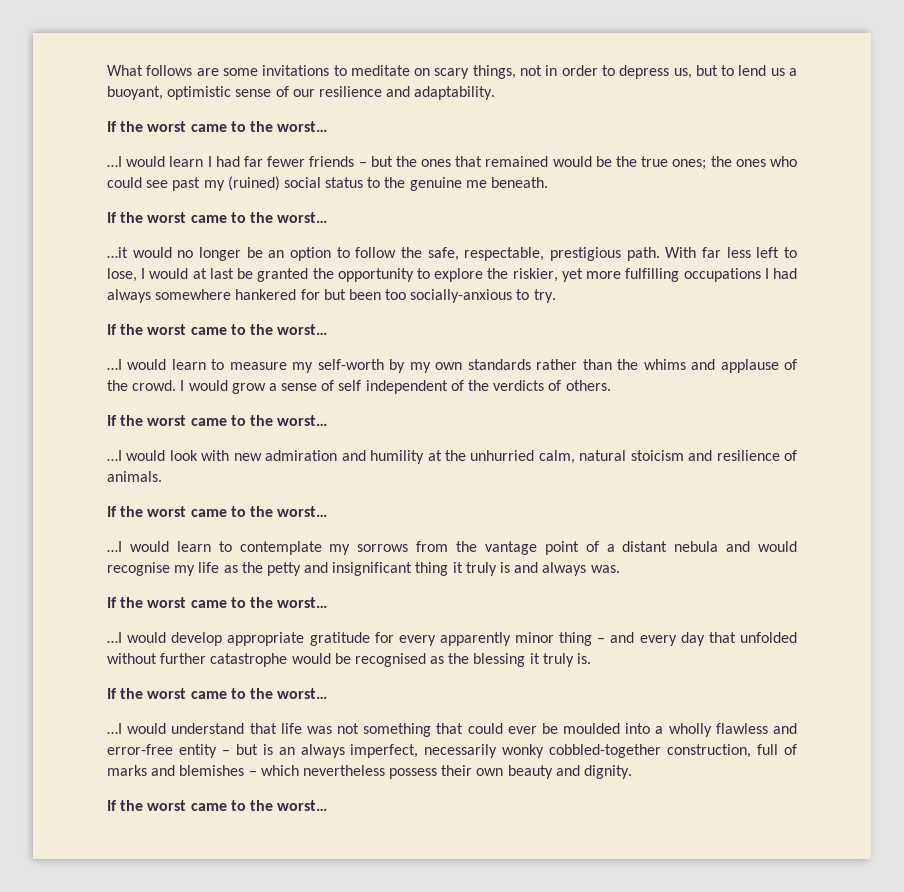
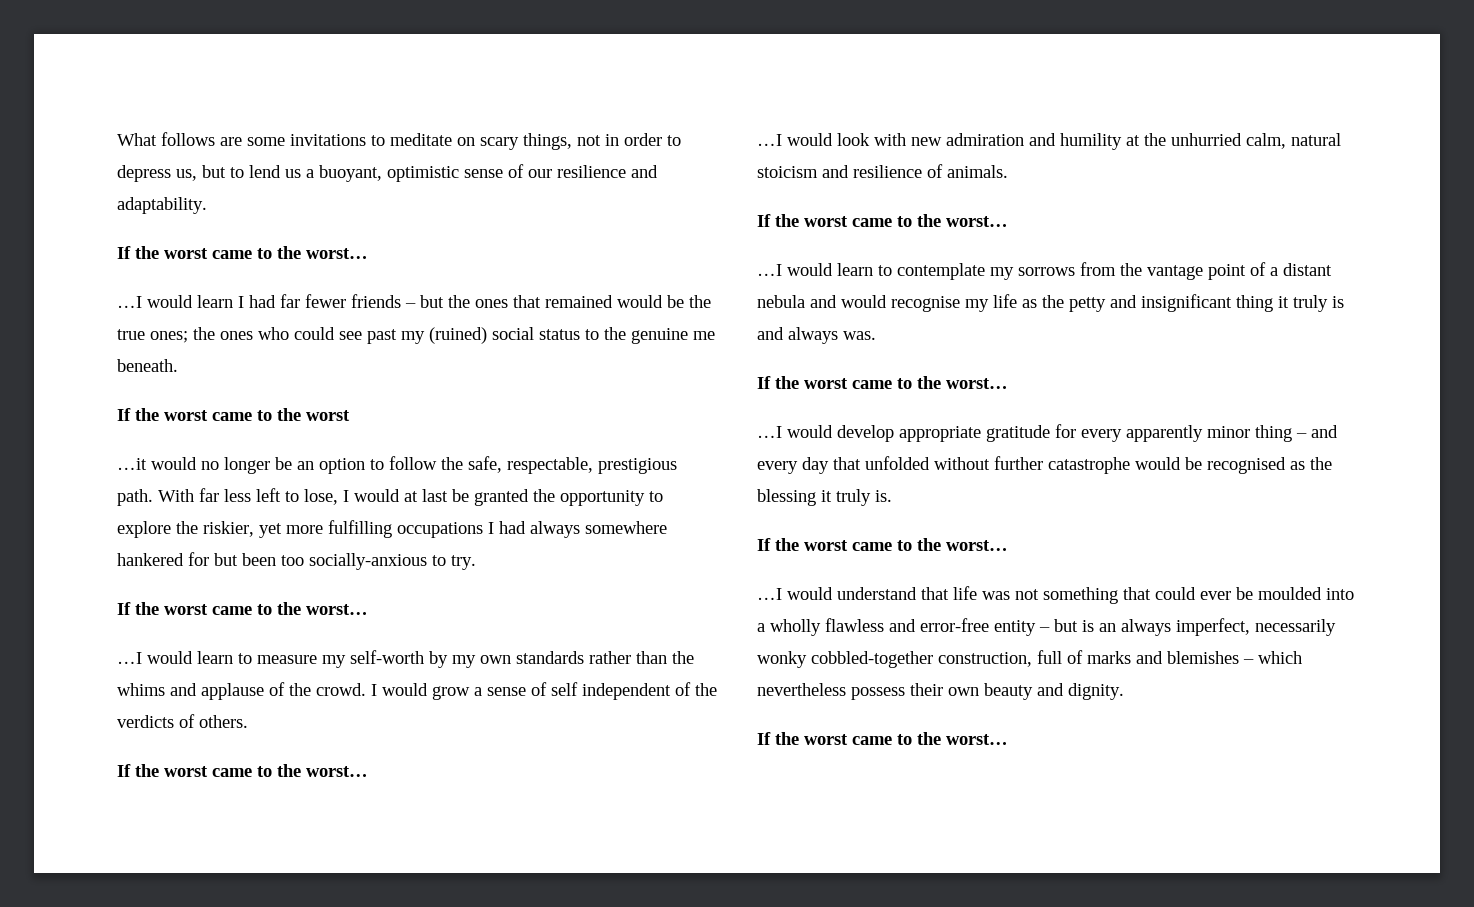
[277,212,328,223] worst… -> [306,410,350,421] worst

